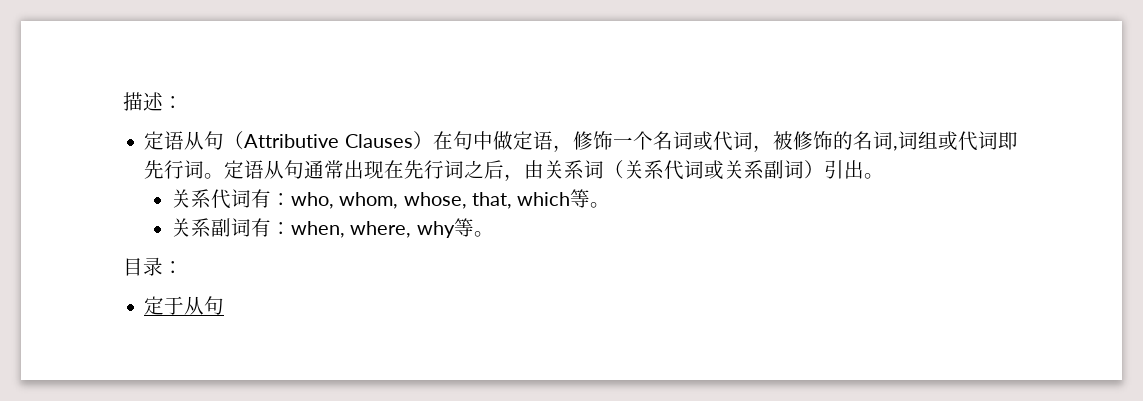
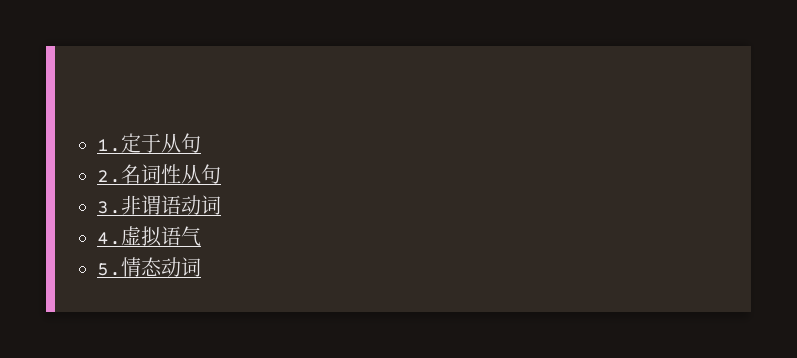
[123,92,183,111] [144,131,1018,152] [144,160,885,181] [171,189,611,209] [171,218,494,238] [123,257,183,276] [144,296,225,315] 描述： // 定语从句（Attributive Clauses）在句中做定语，修饰一个名词或代词，被修饰的名词,词组或代词即先行词。定语从句通常出现在先行词之后，由关系词（关系代词或关系副词）引出。 // 关系代词有：who, whom, whose, that, which等。 // 关系副词有：when, where, why等。 // 目录： // 定于从句 -> [97,133,201,153] [97,164,221,184] [97,195,221,215] [97,226,201,247] [97,257,201,277] 1.定于从句 // 2.名词性从句 // 3.非谓语动词 // 4.虚拟语气 // 5.情态动词

